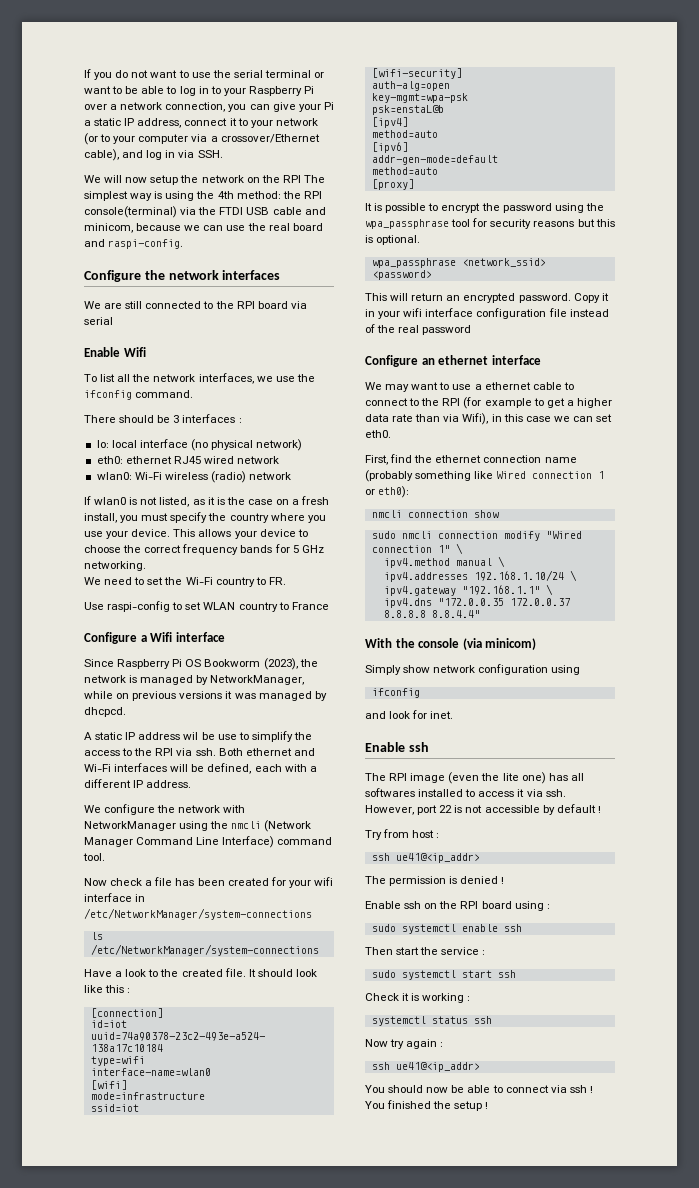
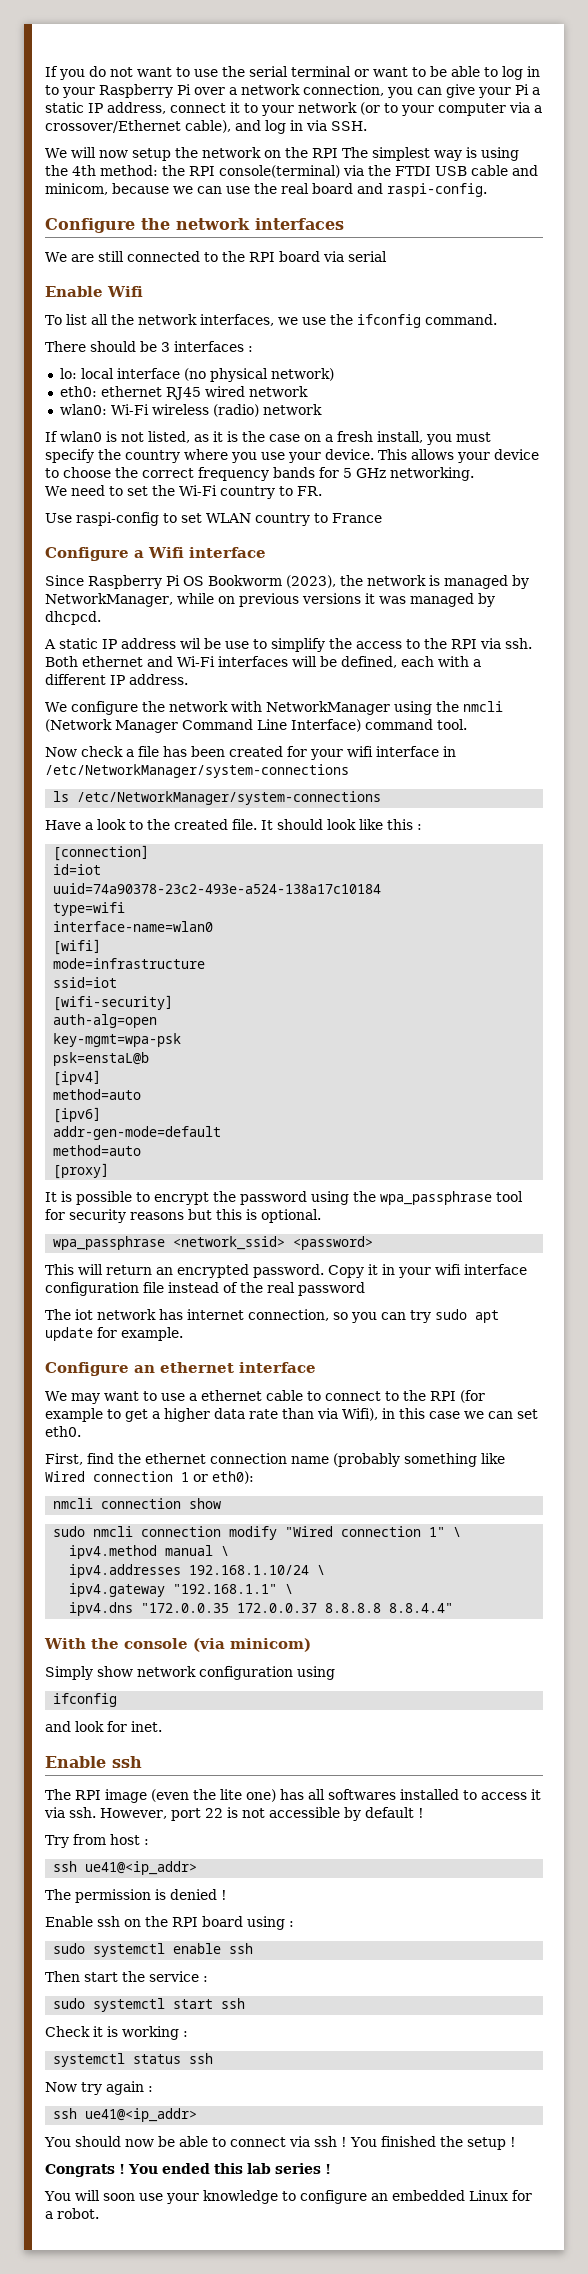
(472, 330) none -> [45,1309,499,1323] [45,1327,183,1341] // The iot network has internet connection, so you can try sudo apt update for example.
(489, 1105) none -> [45,2163,331,2177] [44,2190,532,2204] [45,2208,99,2219] // Congrats ! You ended this lab series ! // You will soon use your knowledge to configure an embedded Linux for a robot.

